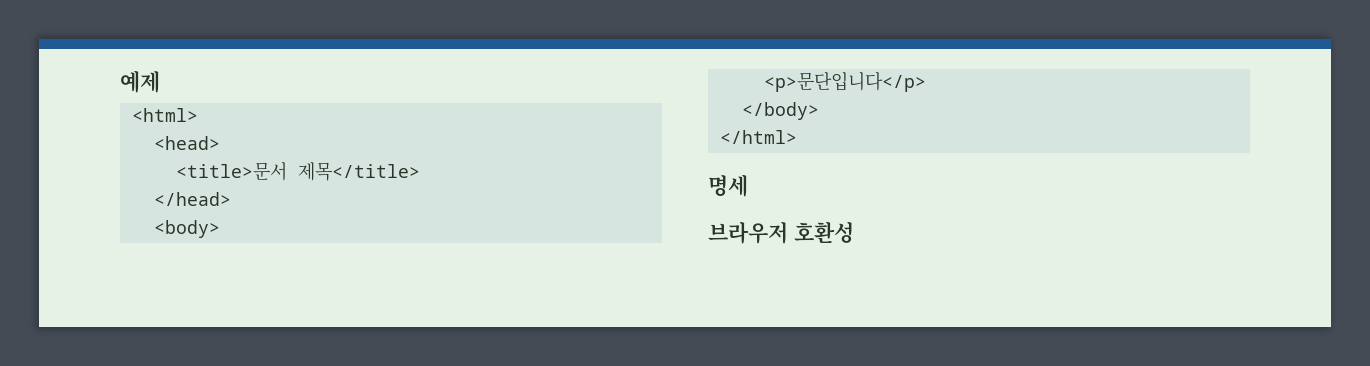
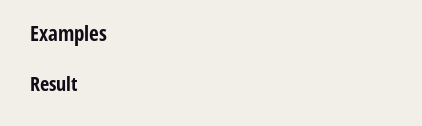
[120,70,160,93] [132,108,198,122] [154,136,220,150] [176,162,420,181] [154,192,231,206] [154,220,220,238] [764,71,926,92] [742,102,819,120] [720,130,797,144] [708,174,748,197] [708,221,854,244] 예제 // <html> // <head> // <title>문서 제목</title> // </head> // <body> // <p>문단입니다</p> // </body> // </html> // 명세 // 브라우저 호환성 -> [30,25,107,46] [30,76,78,91] Examples // Result

